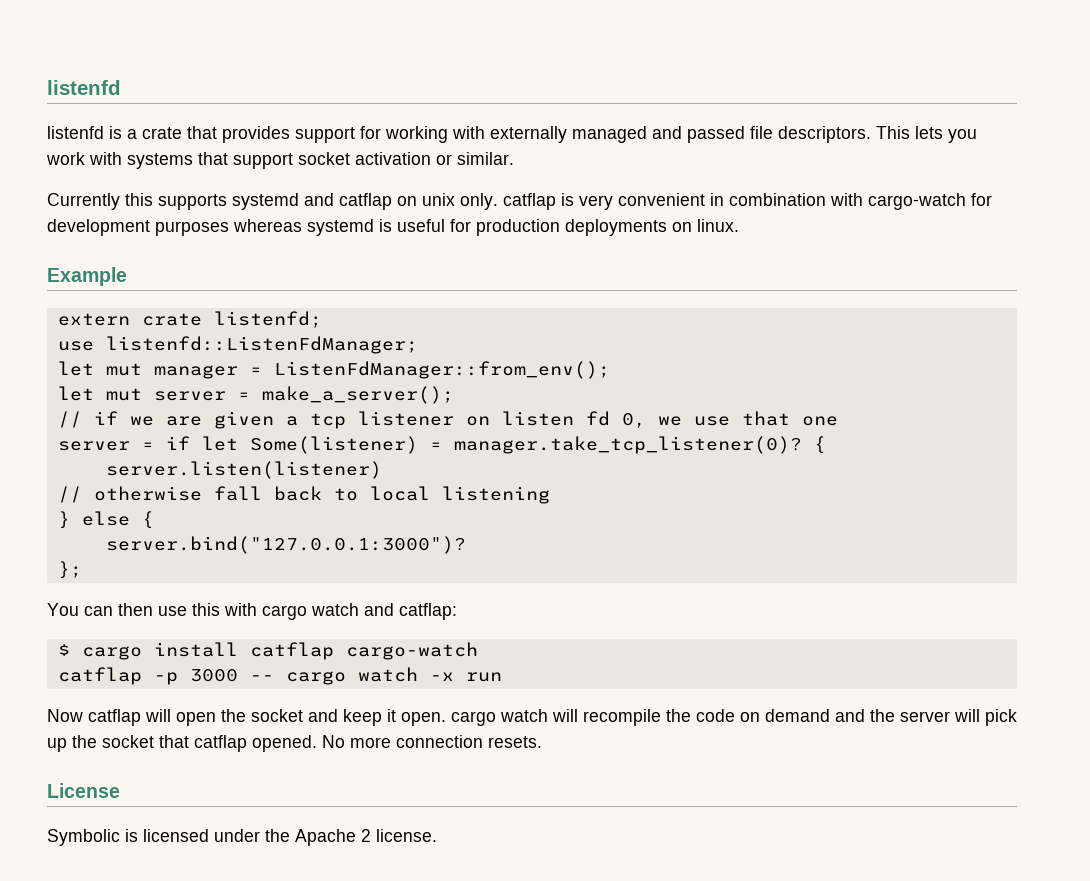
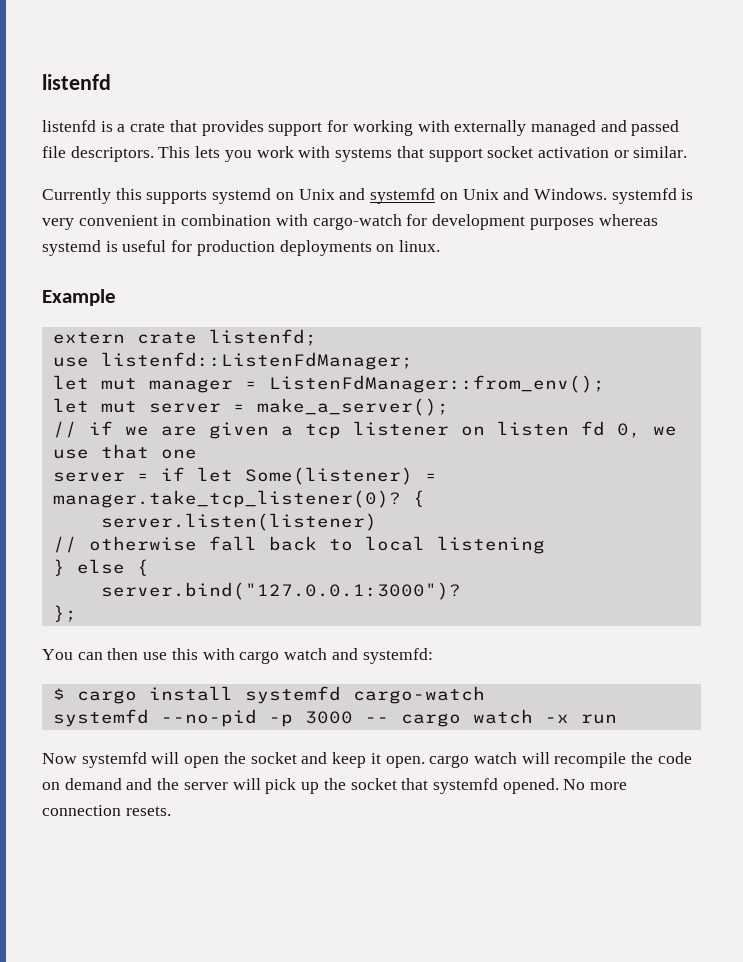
[304,193,556,210] and catflap on unix only. catflap -> [275,188,677,204] on Unix and systemfd on Unix and Windows. systemfd
[399,603,457,620] catflap: -> [362,648,433,664] systemfd:
[249,642,334,660] catflap -> [244,686,341,704] systemfd
[57,667,142,685] catflap -> [52,709,257,727] systemfd --no-pid
[88,709,141,726] catflap -> [81,752,147,768] systemfd
[194,735,247,752] catflap -> [432,778,498,794] systemfd
[47,783,120,798] [47,829,437,846] // License // Symbolic is licensed under the Apache 2 license. -> (171, 811) none

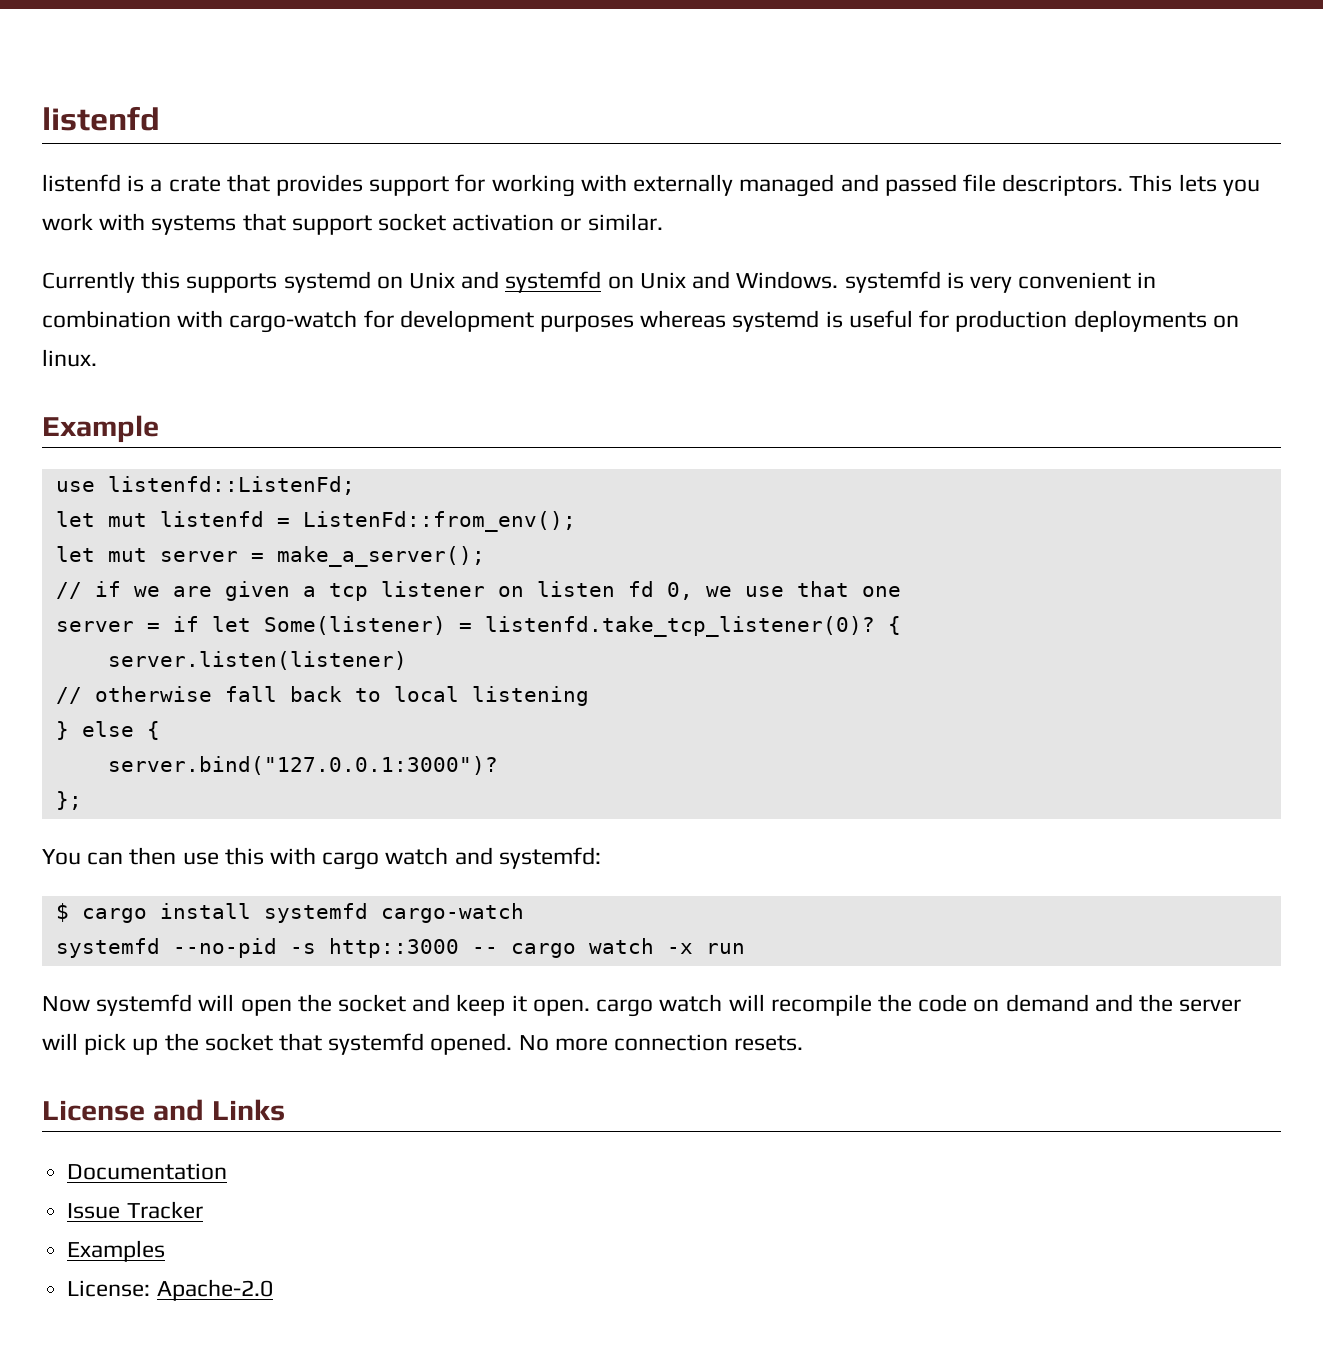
[52,329,317,346] [52,352,413,370] [52,375,605,393] // extern crate listenfd; // use listenfd::ListenFdManager; // let mut manager = ListenFdManager::from_env(); -> [55,476,355,495] [55,511,576,532] // use listenfd::ListenFd; // let mut listenfd = ListenFd::from_env();
[52,490,401,508] manager.take_tcp_listener(0)? -> [484,616,875,637] listenfd.take_tcp_listener(0)?
[268,711,353,727] -p 3000 -> [289,938,459,958] -s http::3000
(171, 811) none -> [42,1099,285,1121] [67,1163,228,1180] [67,1201,203,1219] [67,1240,166,1262] [67,1279,273,1301] // License and Links // Documentation // Issue Tracker // Examples // License: Apache-2.0

